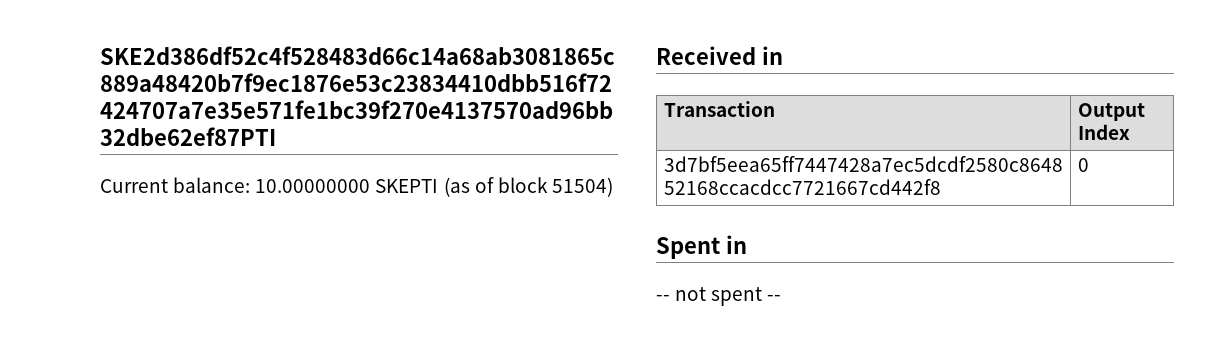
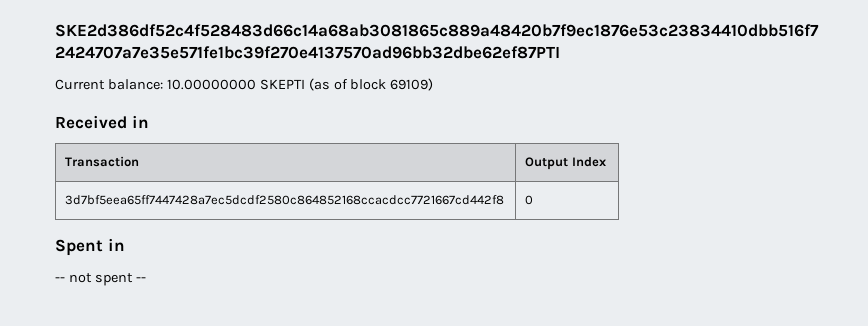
[551,177,613,197] 51504) -> [390,78,434,91] 69109)

